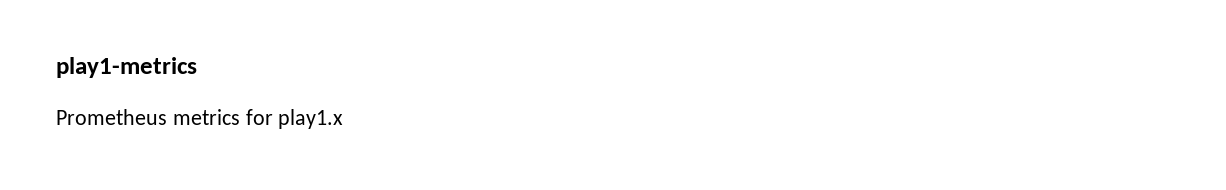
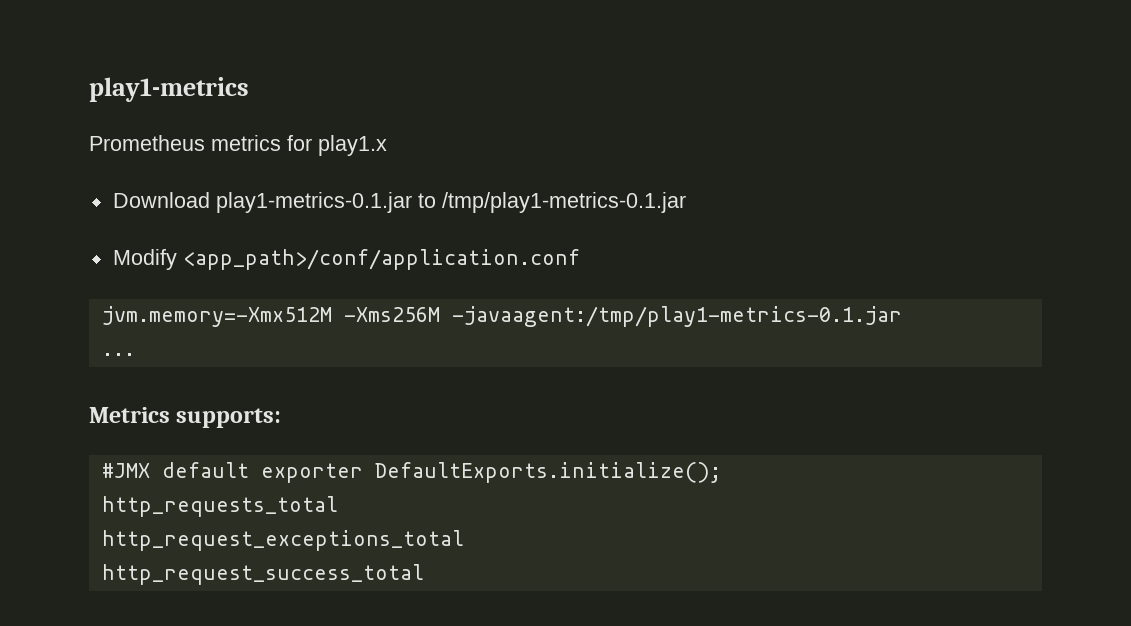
(344, 119) none -> [112,192,686,213] [112,249,580,270] [101,306,902,327] [101,353,135,356] [89,407,282,428] [101,462,721,483] [101,496,338,517] [101,530,464,551] [101,564,424,585] // Download play1-metrics-0.1.jar to /tmp/play1-metrics-0.1.jar // Modify <app_path>/conf/application.conf // jvm.memory=-Xmx512M -Xms256M -javaagent:/tmp/play1-metrics-0.1.jar // ... // Metrics supports: // #JMX default exporter DefaultExports.initialize(); // http_requests_total // http_request_exceptions_total // http_request_success_total

